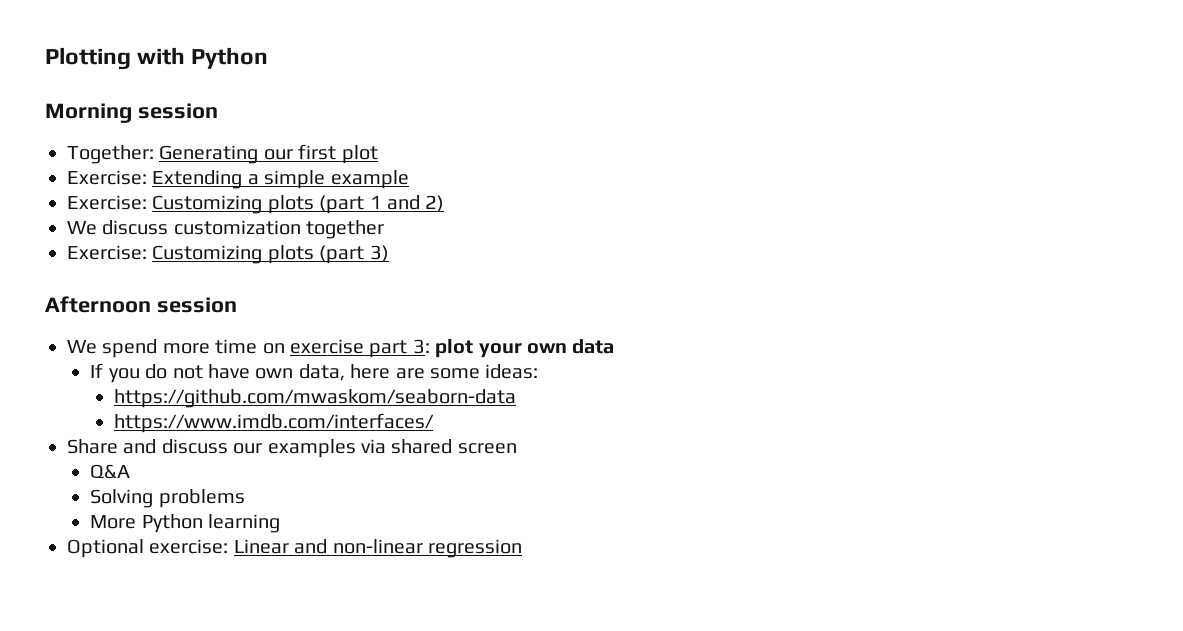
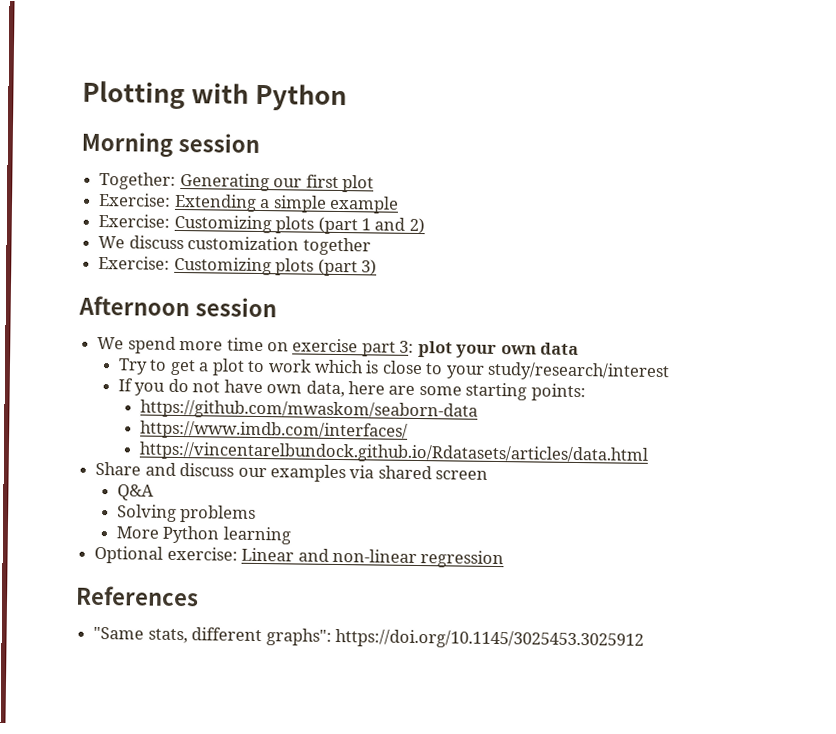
(615, 346) none -> [117,358,671,382] // Try to get a plot to work which is close to your study/research/interest
[485,364,539,379] ideas: -> [465,382,586,402] starting points:
(434, 423) none -> [138,441,649,465] // https://vincentarelbundock.github.io/Rdatasets/articles/data.html
(522, 548) none -> [75,585,199,607] [93,626,644,650] // References // "Same stats, different graphs": https://doi.org/10.1145/3025453.3025912

